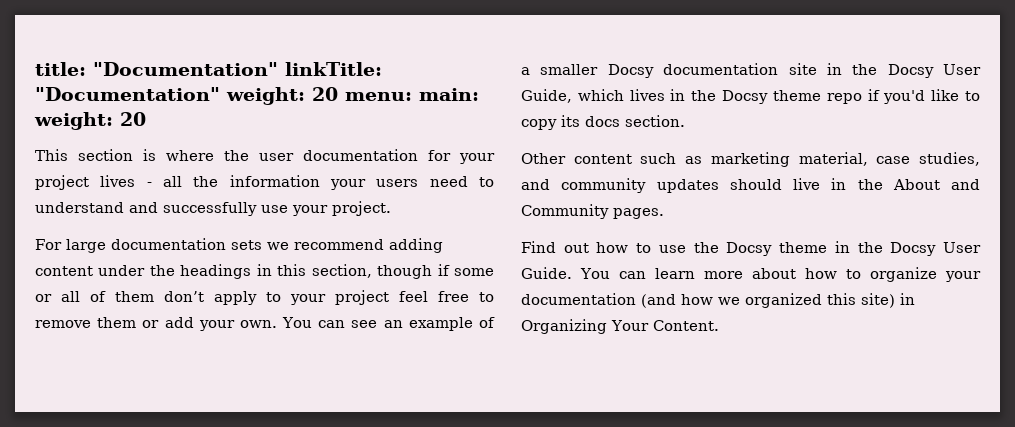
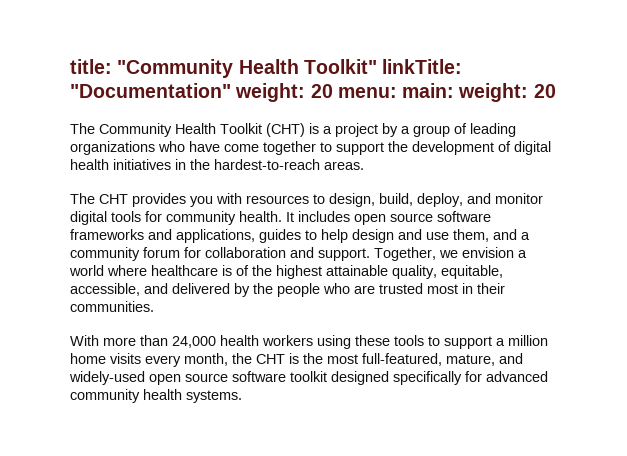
[93,62,278,76] "Documentation" -> [117,59,377,78] "Community Health Toolkit"
[35,149,495,164] [35,175,494,190] [35,201,391,216] [35,238,443,253] [35,264,495,279] [35,290,494,305] [35,317,495,331] [521,63,981,78] [521,89,980,104] [521,115,685,130] [521,152,980,167] [521,178,980,193] [521,204,664,219] [521,241,981,256] [521,267,981,282] [521,293,915,308] [521,319,719,334] This section is where the user documentation for your project lives - all the information your users need to understand and successfully use your project. // For large documentation sets we recommend adding content under the headings in this section, though if some or all of them don’t apply to your project feel free to remove them or add your own. You can see an example of a smaller Docsy documentation site in the Docsy User Guide, which lives in the Docsy theme repo if you'd like to copy its docs section. // Other content such as marketing material, case studies, and community updates should live in the About and Community pages. // Find out how to use the Docsy theme in the Docsy User Guide. You can learn more about how to organize your documentation (and how we organized this site) in Organizing Your Content. -> [70,123,516,137] [70,141,551,155] [70,159,364,170] [70,193,543,207] [70,211,491,225] [70,229,530,243] [70,247,527,261] [69,265,503,279] [70,283,505,297] [70,301,154,312] [70,335,548,349] [70,353,523,367] [69,371,548,385] [70,389,242,403] The Community Health Toolkit (CHT) is a project by a group of leading organizations who have come together to support the development of digital health initiatives in the hardest-to-reach areas. // The CHT provides you with resources to design, build, deploy, and monitor digital tools for community health. It includes open source software frameworks and applications, guides to help design and use them, and a community forum for collaboration and support. Together, we envision a world where healthcare is of the highest attainable quality, equitable, accessible, and delivered by the people who are trusted most in their communities. // With more than 24,000 health workers using these tools to support a million home visits every month, the CHT is the most full-featured, mature, and widely-used open source software toolkit designed specifically for advanced community health systems.

